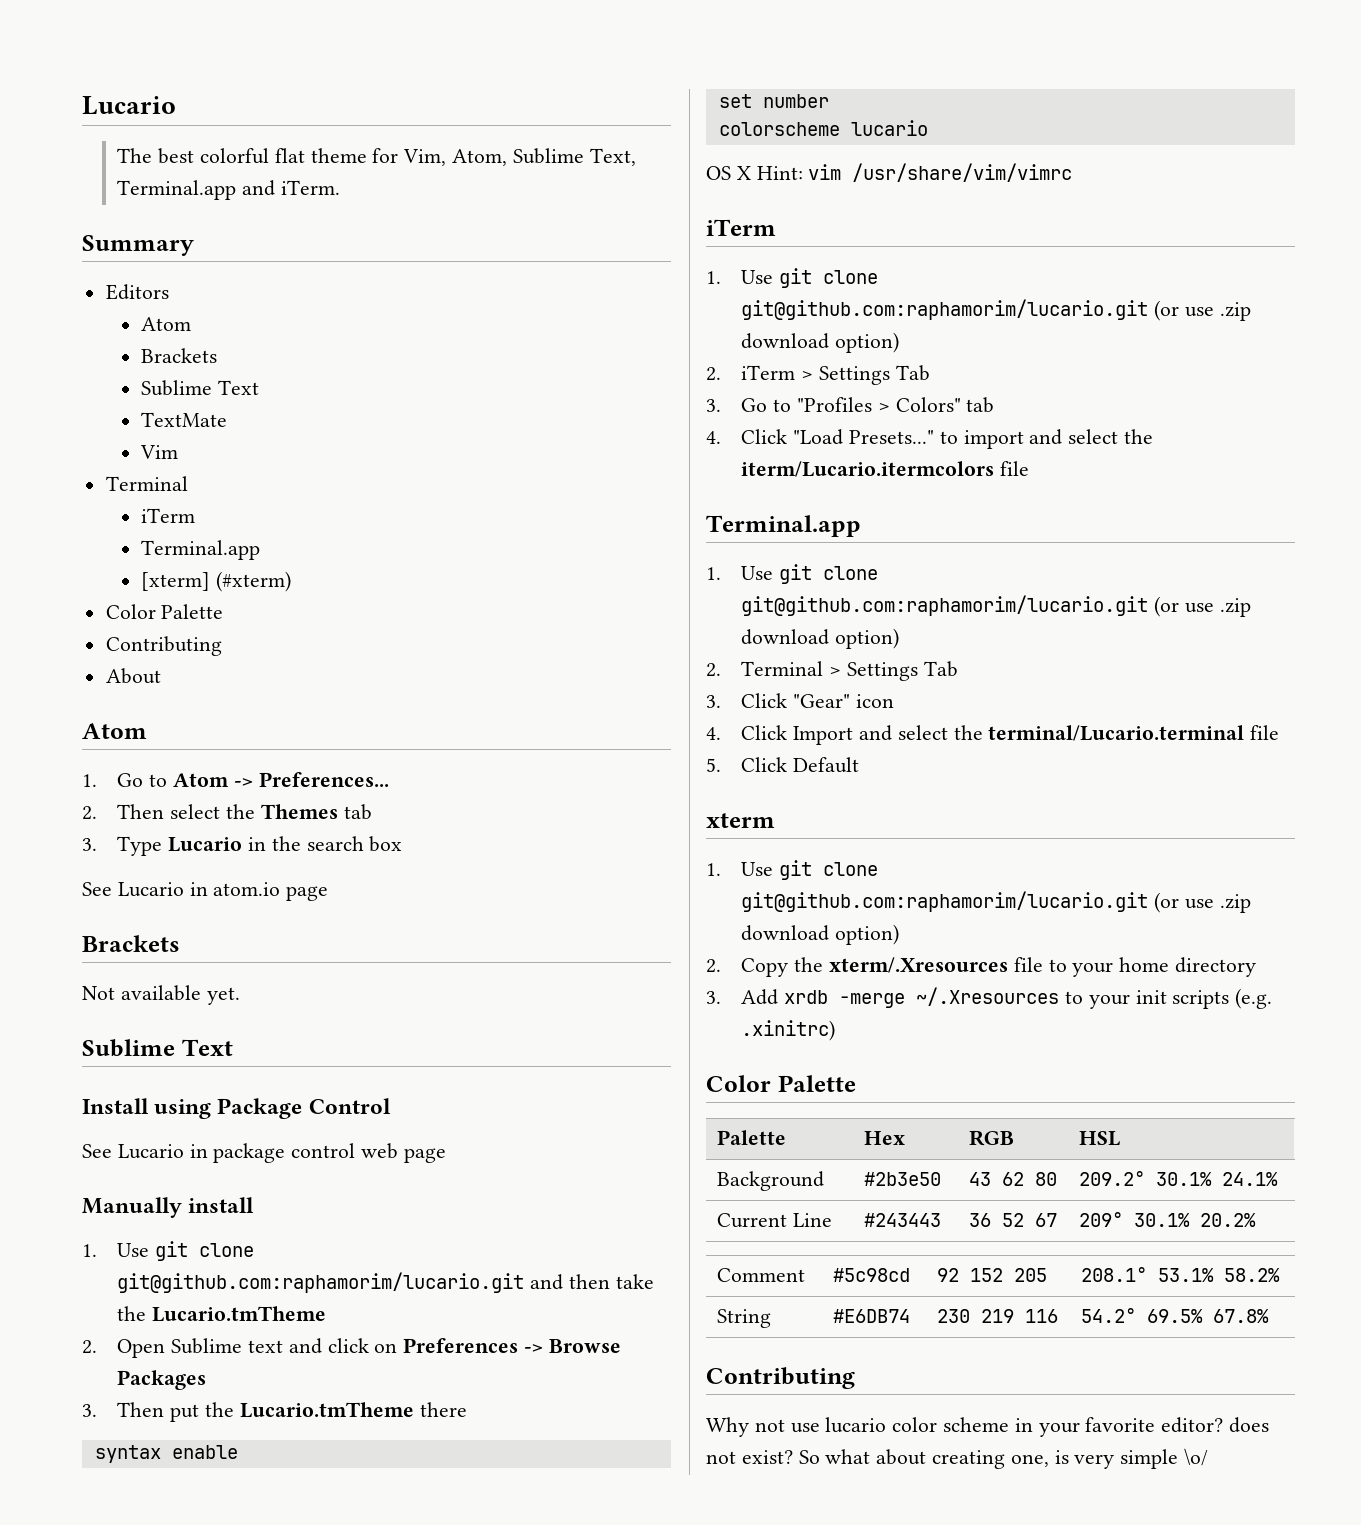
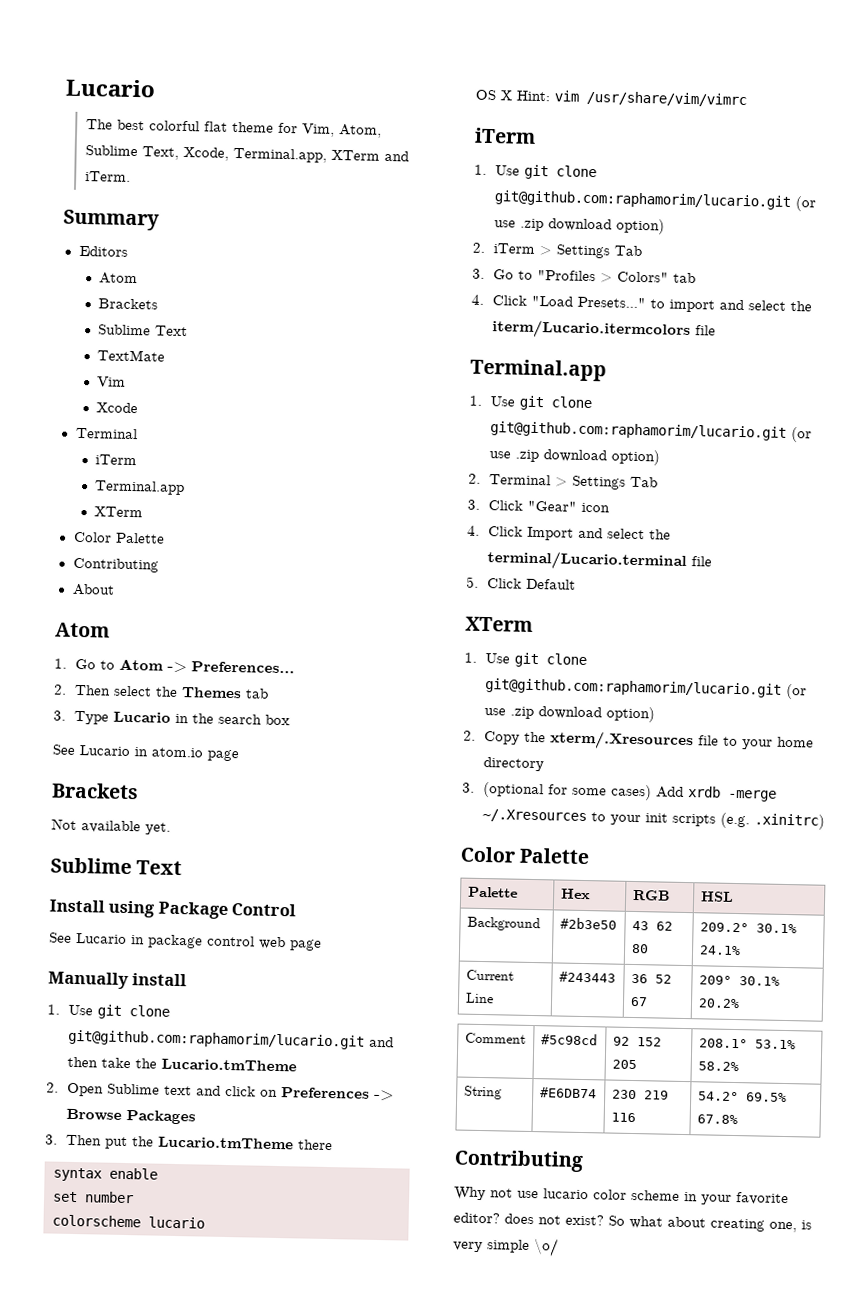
[117,180,237,200] Terminal.app -> [182,146,380,163] Xcode, Terminal.app, XTerm
(179, 452) none -> [96,402,139,414] // Xcode
[141,571,291,592] [xterm] (#xterm) -> [94,506,144,518] XTerm
[706,813,775,828] xterm -> [465,616,533,632] XTerm
(721, 997) none -> [482,781,652,801] (optional for some cases)

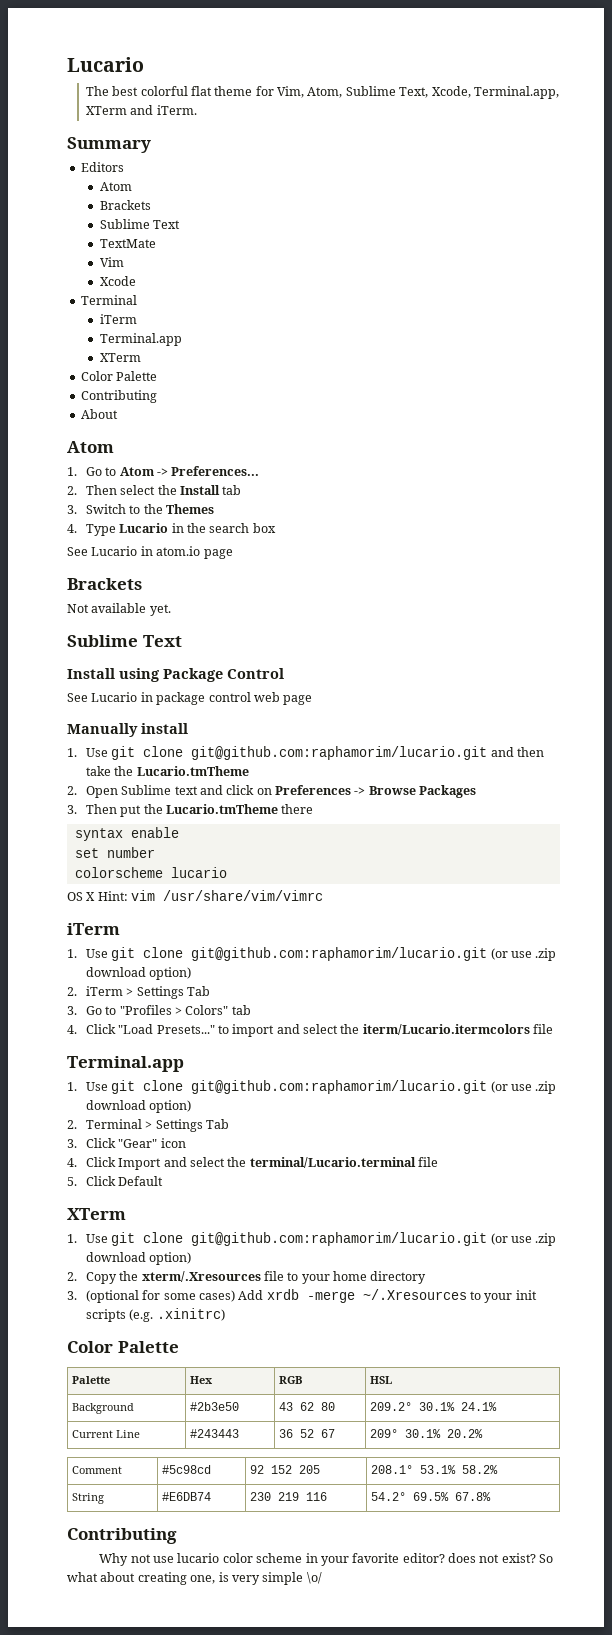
(178, 691) none -> [179,485,242,495] [67,504,163,514] Install tab // 3. Switch to the
[244,688,269,699] [53,710,66,721] tab // 3. -> [67,524,77,533] // 4.

